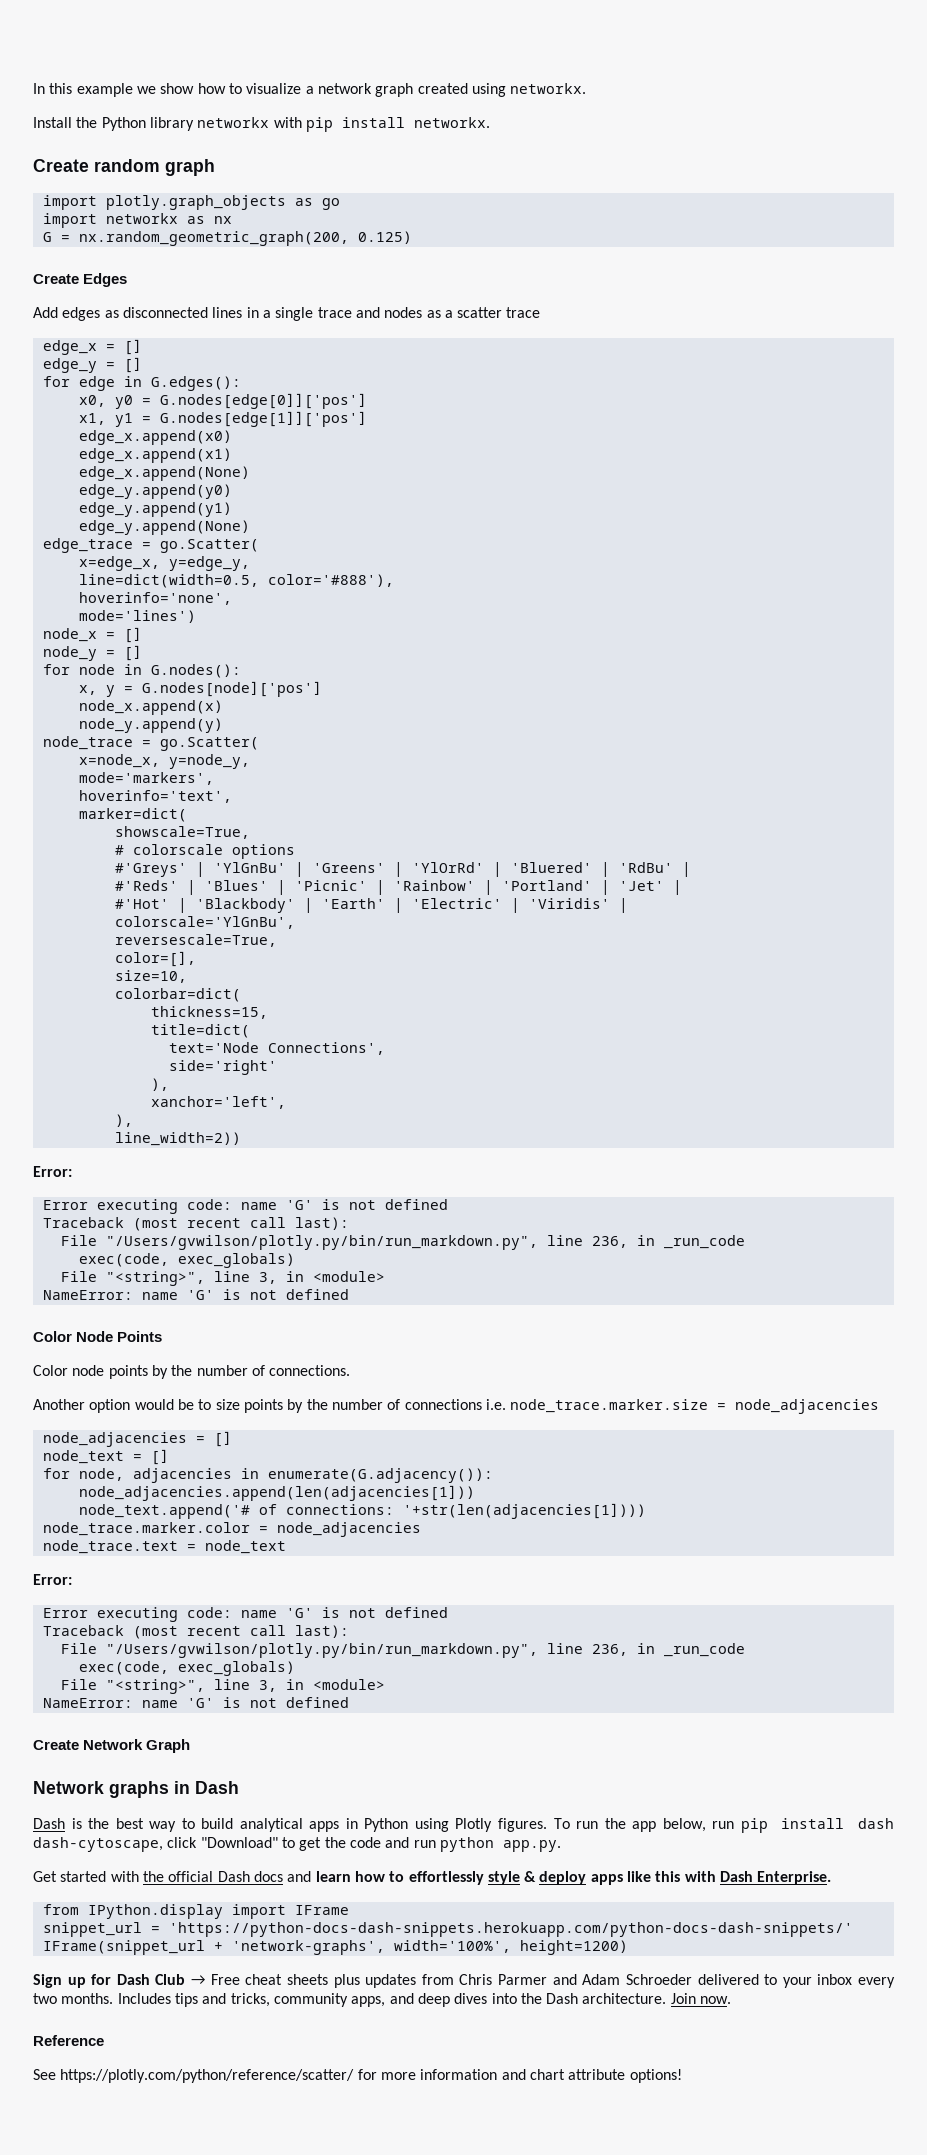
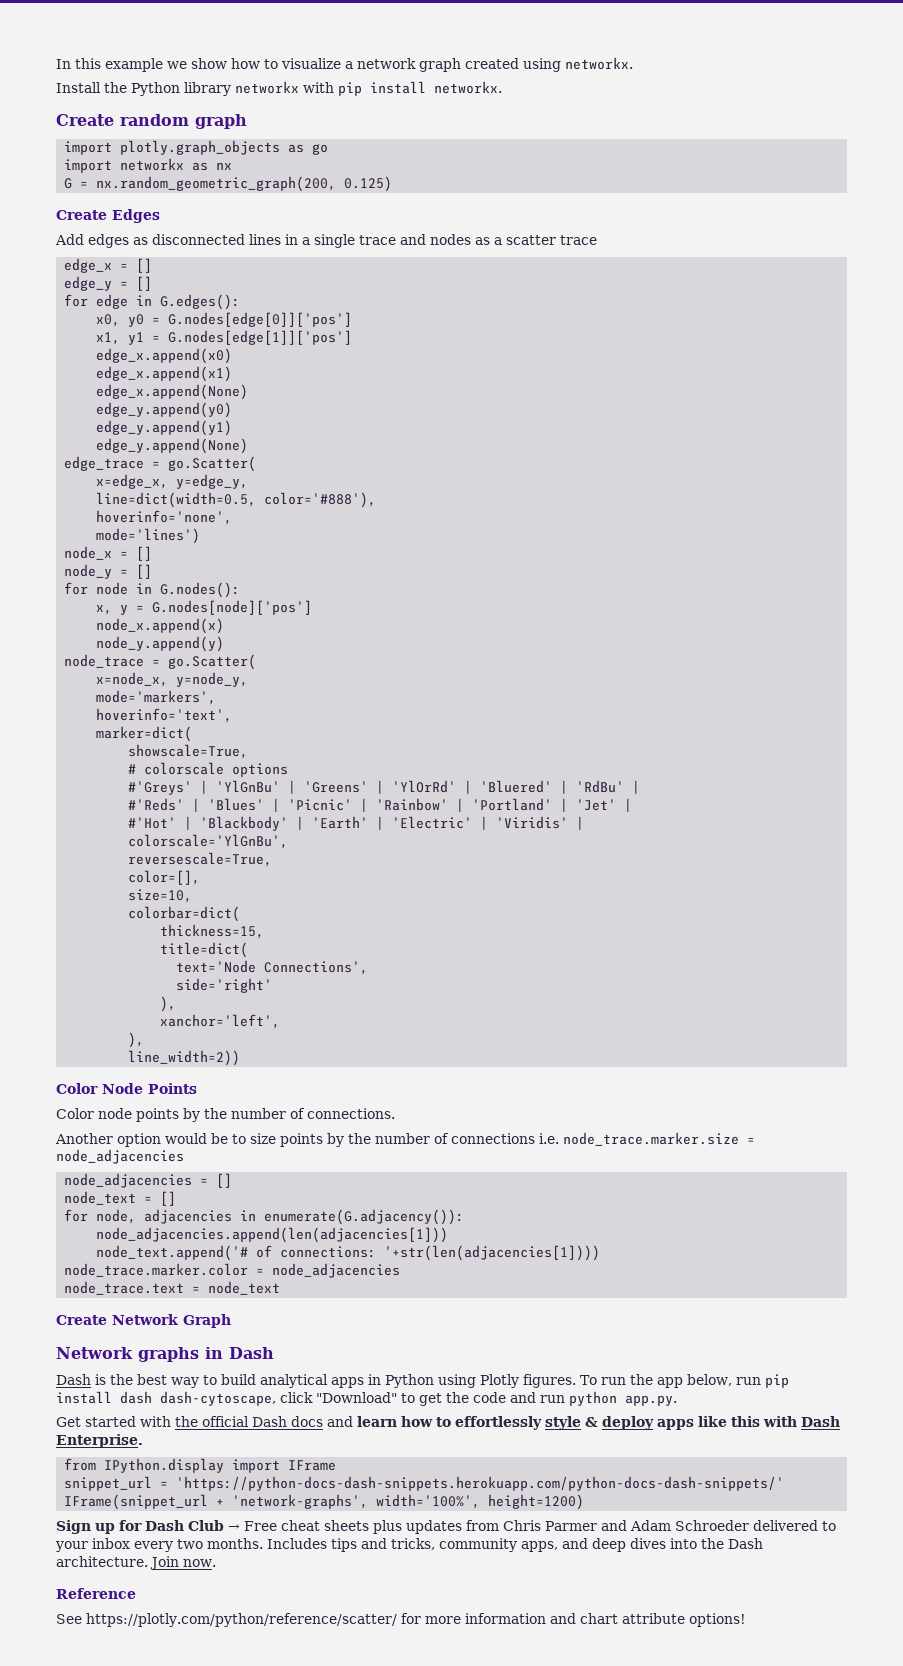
[33,1166,72,1177] [42,1199,448,1214] [42,1217,349,1231] [60,1235,745,1250] [78,1253,295,1268] [60,1271,385,1286] [42,1289,349,1300] // Error: // Error executing code: name 'G' is not defined // Traceback (most recent call last): // File "/Users/gvwilson/plotly.py/bin/run_markdown.py", line 236, in _run_code // exec(code, exec_globals) // File "<string>", line 3, in <module> // NameError: name 'G' is not defined -> (241, 1058) none
[33,1574,72,1585] [42,1607,448,1622] [42,1625,349,1639] [60,1643,745,1658] [78,1661,295,1676] [60,1679,385,1694] [42,1697,349,1708] // Error: // Error executing code: name 'G' is not defined // Traceback (most recent call last): // File "/Users/gvwilson/plotly.py/bin/run_markdown.py", line 236, in _run_code // exec(code, exec_globals) // File "<string>", line 3, in <module> // NameError: name 'G' is not defined -> (281, 1288) none

